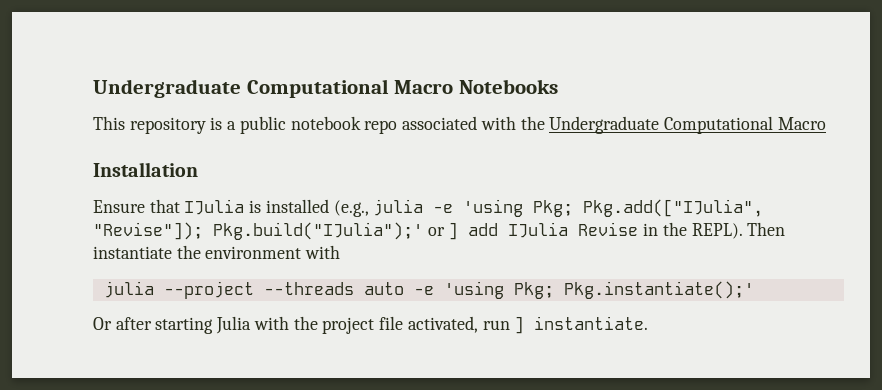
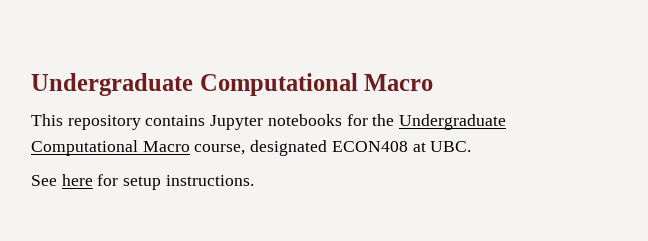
[93,79,558,98] Undergraduate Computational Macro Notebooks -> [31,73,434,96] Undergraduate Computational Macro
[210,116,826,134] [93,162,198,177] [93,199,764,217] [93,222,786,240] [93,245,341,259] [103,281,754,299] [93,316,649,334] is a public notebook repo associated with the Undergraduate Computational Macro // Installation // Ensure that IJulia is installed (e.g., julia -e 'using Pkg; Pkg.add(["IJulia", "Revise"]); Pkg.build("IJulia");' or ] add IJulia Revise in the REPL). Then instantiate the environment with // julia --project --threads auto -e 'using Pkg; Pkg.instantiate();' // Or after starting Julia with the project file activated, run ] instantiate. -> [145,114,507,130] [31,140,472,156] [31,174,254,190] contains Jupyter notebooks for the Undergraduate Computational Macro course, designated ECON408 at UBC. // See here for setup instructions.

